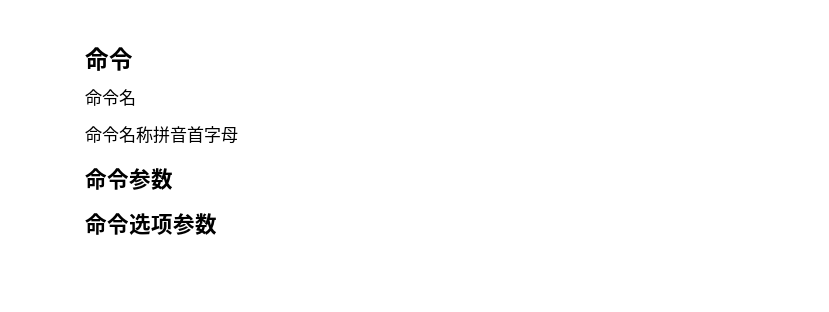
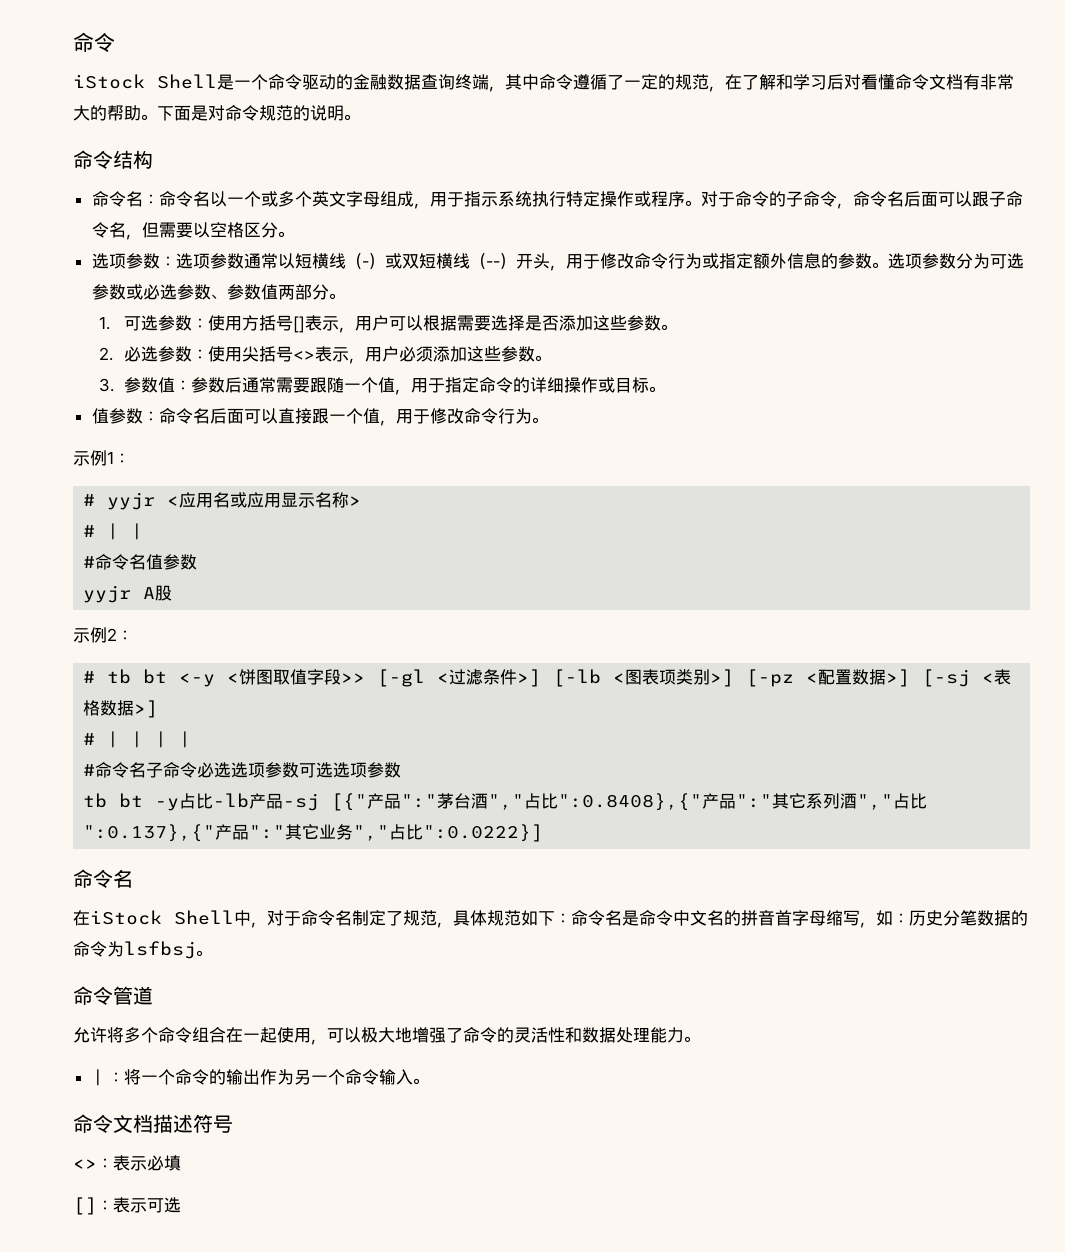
[85,89,136,106] [85,126,238,144] [85,168,173,190] [85,213,217,235] 命令名 // 命令名称拼音首字母 // 命令参数 // 命令选项参数 -> [73,74,1014,92] [73,105,360,121] [73,150,153,169] [91,191,1023,209] [91,222,294,240] [91,253,1024,271] [91,284,345,300] [98,315,678,333] [98,346,552,364] [98,377,666,395] [91,408,548,426] [73,450,130,466] [83,492,362,510] [83,523,144,540] [83,554,198,570] [83,585,173,603] [73,627,133,643] [83,669,1012,687] [83,700,159,718] [83,731,192,748] [83,762,402,778] [83,793,928,811] [83,824,544,842] [73,869,133,888] [73,910,1028,928] [73,941,212,959] [73,986,153,1005] [73,1027,700,1045] [91,1069,430,1086] [73,1114,233,1133] [73,1155,181,1171] [73,1197,181,1215] iStock Shell是一个命令驱动的金融数据查询终端，其中命令遵循了一定的规范，在了解和学习后对看懂命令文档有非常大的帮助。下面是对命令规范的说明。 // 命令结构 // 命令名：命令名以一个或多个英文字母组成，用于指示系统执行特定操作或程序。对于命令的子命令，命令名后面可以跟子命令名，但需要以空格区分。 // 选项参数：选项参数通常以短横线（-）或双短横线（--）开头，用于修改命令行为或指定额外信息的参数。选项参数分为可选参数或必选参数、参数值两部分。 // 1.可选参数：使用方括号[]表示，用户可以根据需要选择是否添加这些参数。 // 2.必选参数：使用尖括号<>表示，用户必须添加这些参数。 // 3.参数值：参数后通常需要跟随一个值，用于指定命令的详细操作或目标。 // 值参数：命令名后面可以直接跟一个值，用于修改命令行为。 // 示例1： // # yyjr <应用名或应用显示名称> // # | | // #命令名值参数 // yyjr A股 // 示例2： // # tb bt <-y <饼图取值字段>> [-gl <过滤条件>] [-lb <图表项类别>] [-pz <配置数据>] [-sj <表格数据>] // # | | | | // #命令名子命令必选选项参数可选选项参数 // tb bt -y占比-lb产品-sj [{"产品":"茅台酒","占比":0.8408},{"产品":"其它系列酒","占比":0.137},{"产品":"其它业务","占比":0.0222}] // 命令名 // 在iStock Shell中，对于命令名制定了规范，具体规范如下：命令名是命令中文名的拼音首字母缩写，如：历史分笔数据的命令为lsfbsj。 // 命令管道 // 允许将多个命令组合在一起使用，可以极大地增强了命令的灵活性和数据处理能力。 // | ：将一个命令的输出作为另一个命令输入。 // 命令文档描述符号 // <>：表示必填 // []：表示可选

